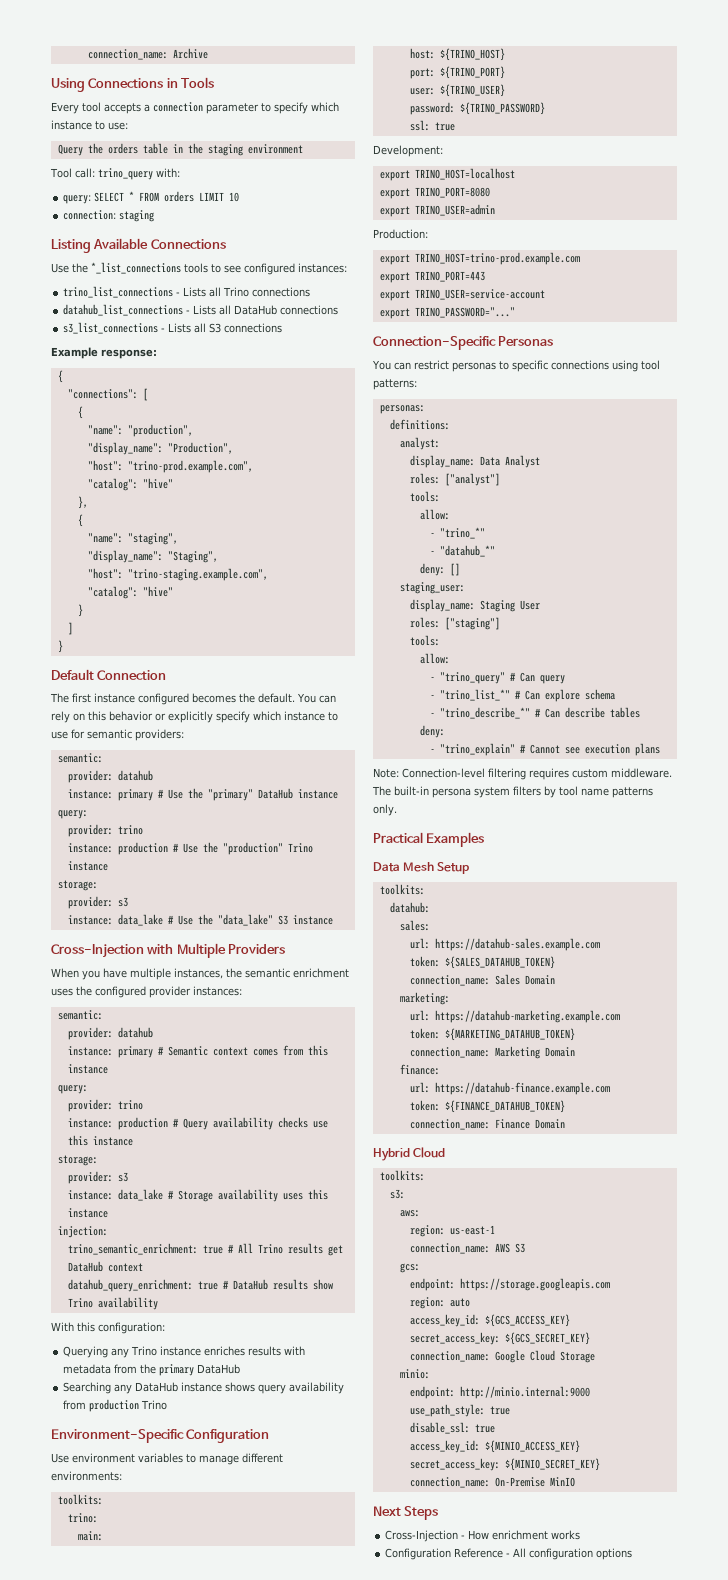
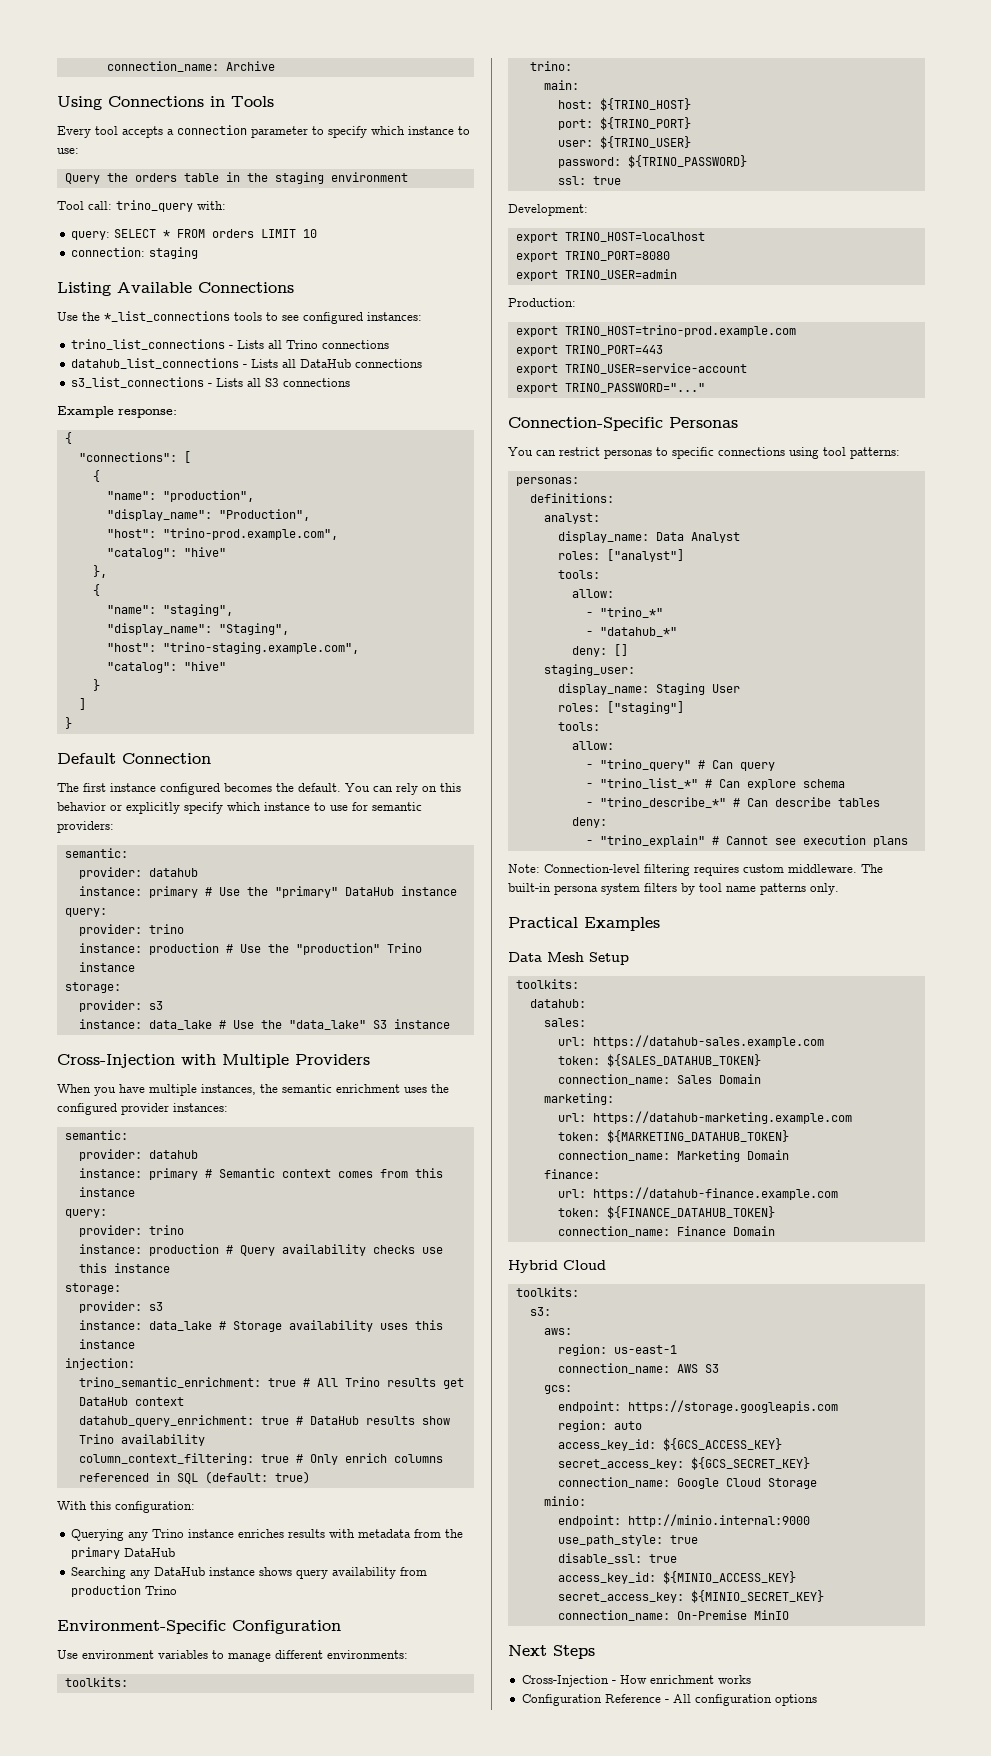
(158, 1303) none -> [78,1453,443,1465] [78,1471,310,1484] // column_context_filtering: true # Only enrich columns referenced in SQL (default: true)

